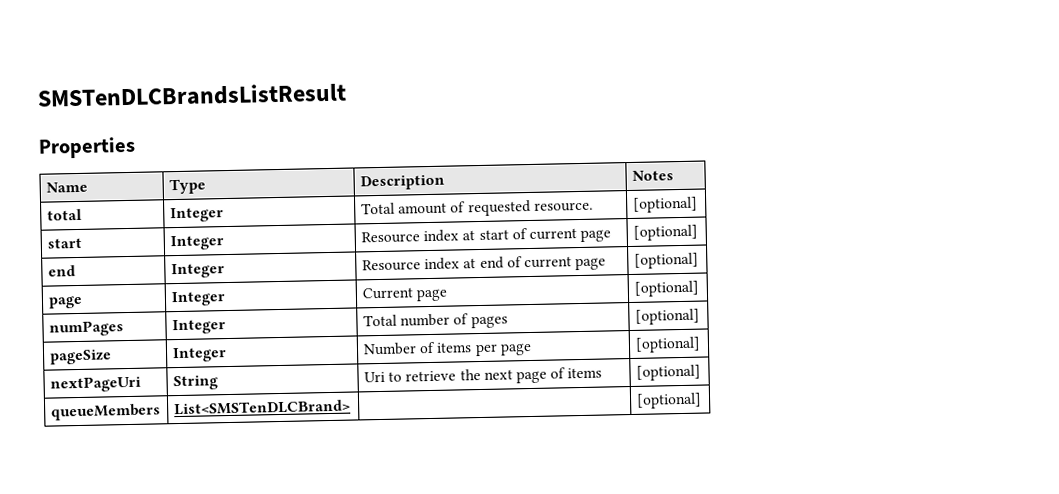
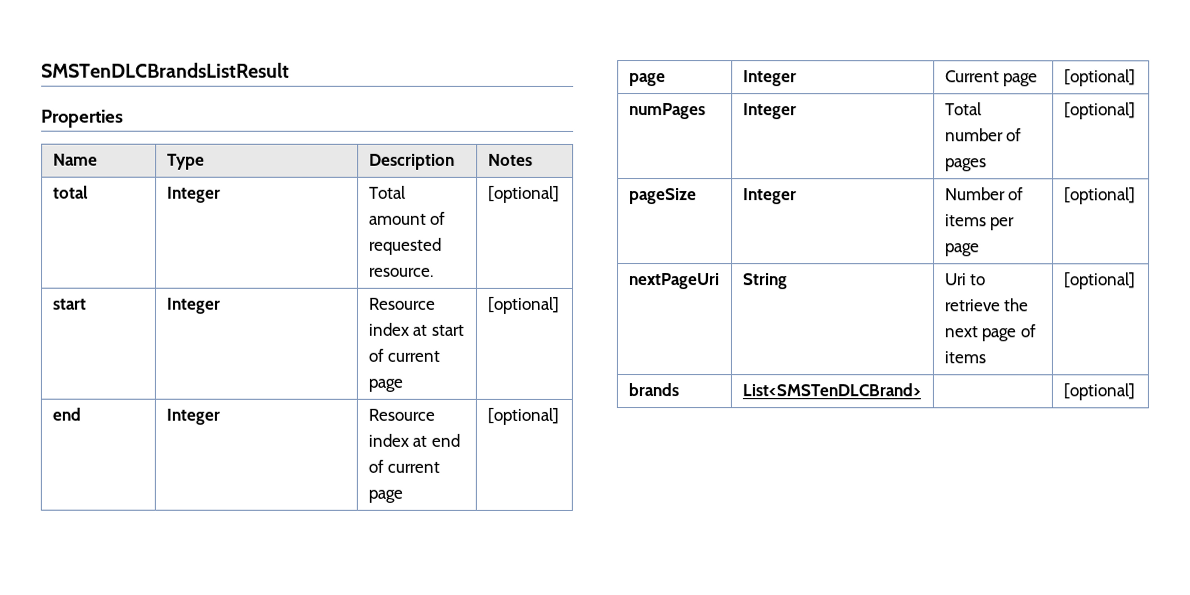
[50,403,161,421] queueMembers -> [627,383,679,397] brands

